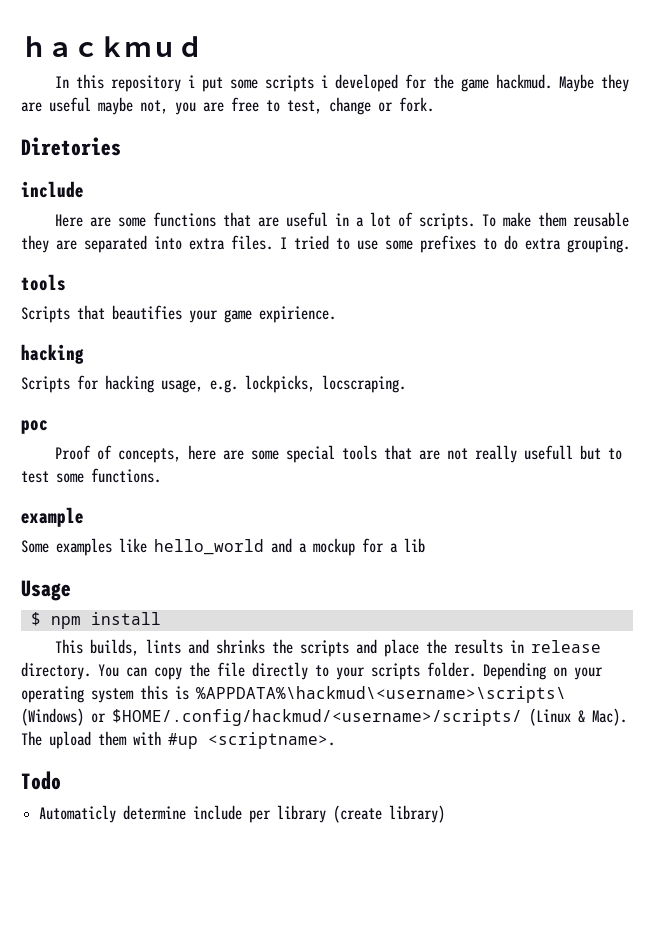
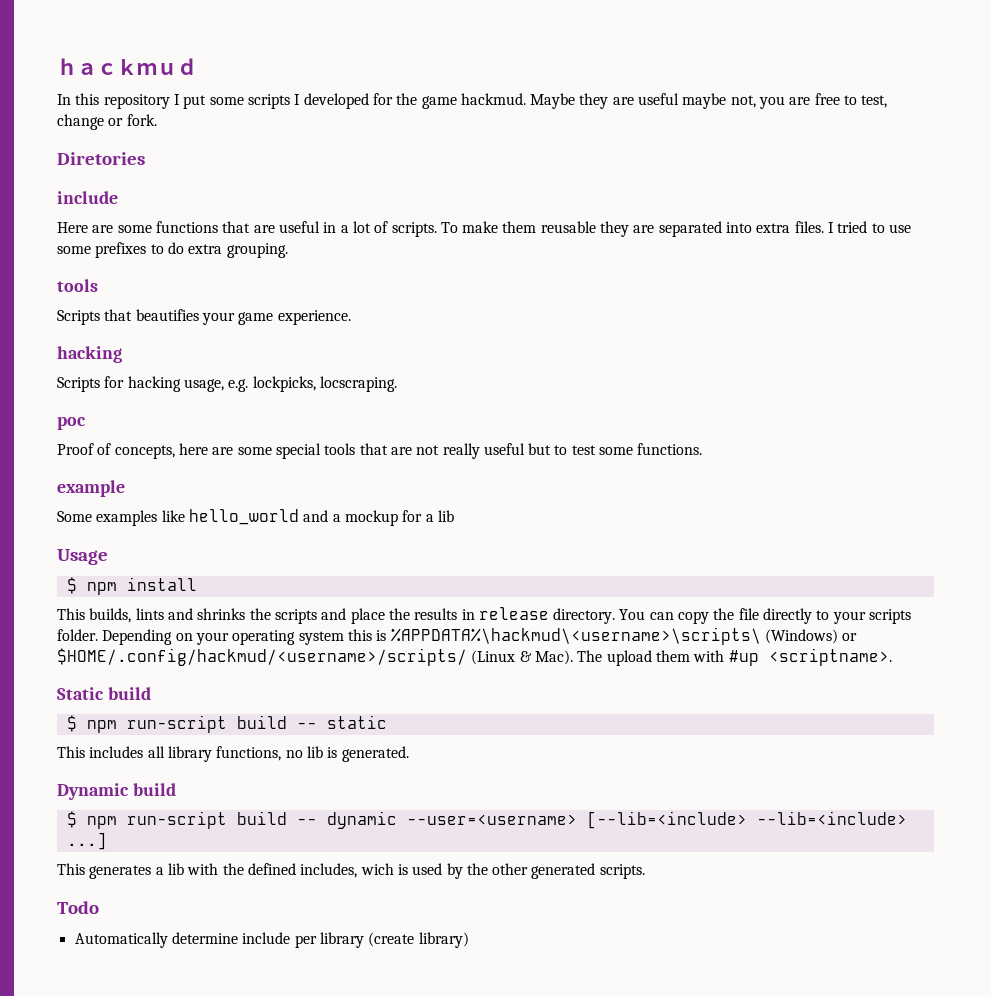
[187,75,195,88] i -> [173,94,180,105] I
[320,75,328,88] i -> [294,94,301,105] I
[259,306,336,323] expirience. -> [277,310,351,325] experience.
[523,445,573,460] usefull -> [483,443,525,455] useful
(335, 740) none -> [57,687,151,700] [66,715,387,733] [57,746,409,762] [57,783,176,800] [66,811,907,829] [66,832,107,850] [57,863,645,879] // Static build // $ npm run-script build -- static // This includes all library functions, no lib is generated. // Dynamic build // $ npm run-script build -- dynamic --user=<username> [--lib=<include> --lib=<include> ...] // This generates a lib with the defined includes, wich is used by the other generated scripts.
[39,805,117,823] Automaticly -> [74,932,168,948] Automatically

